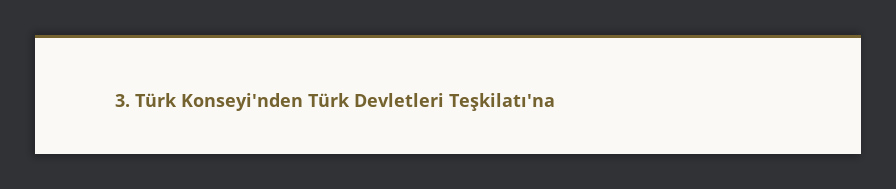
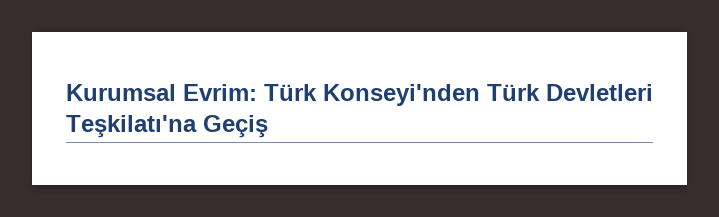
[115,94,130,107] 3. -> [66,84,257,101] Kurumsal Evrim:
(555, 102) none -> [203,115,268,138] Geçiş

